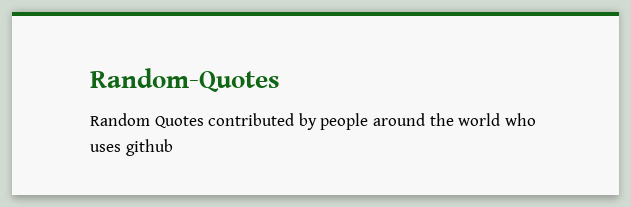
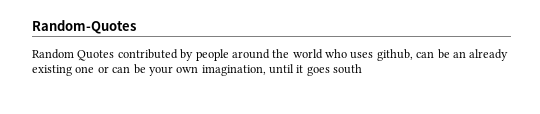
[125,139,173,156] github -> [376,49,509,61] [32,64,363,76] github, can be an already existing one or can be your own imagination, until it goes south

